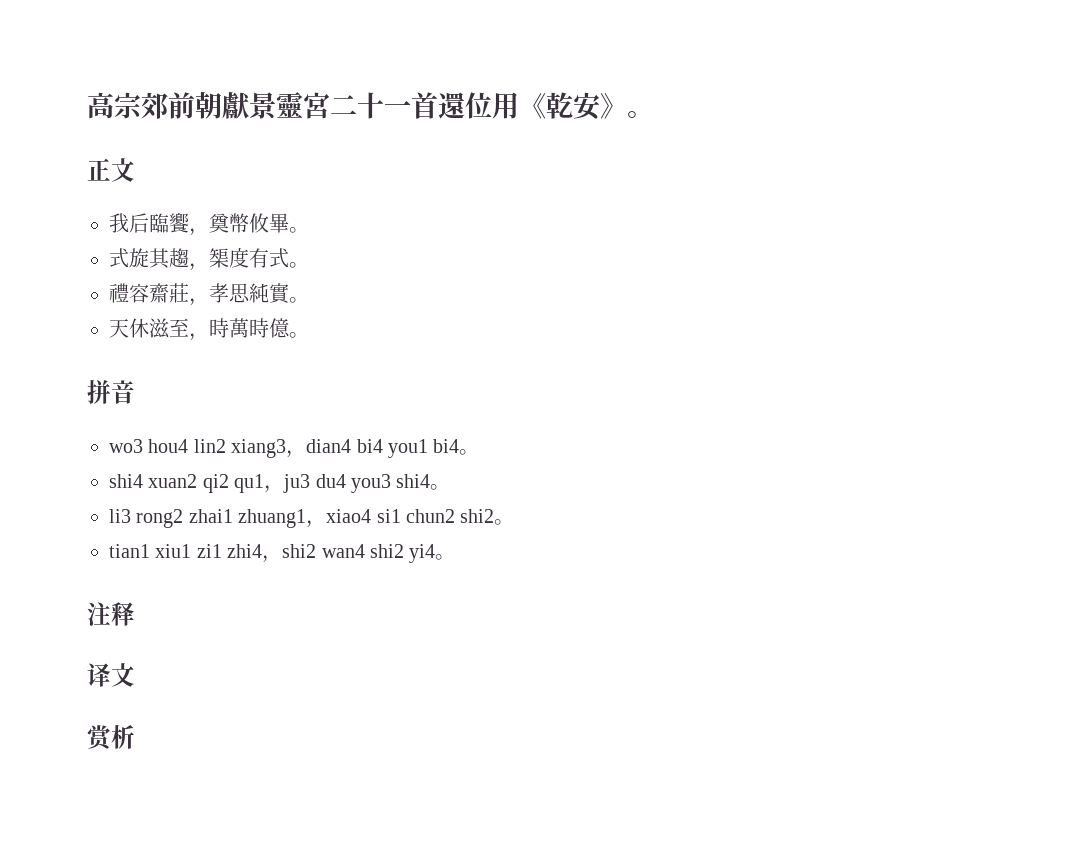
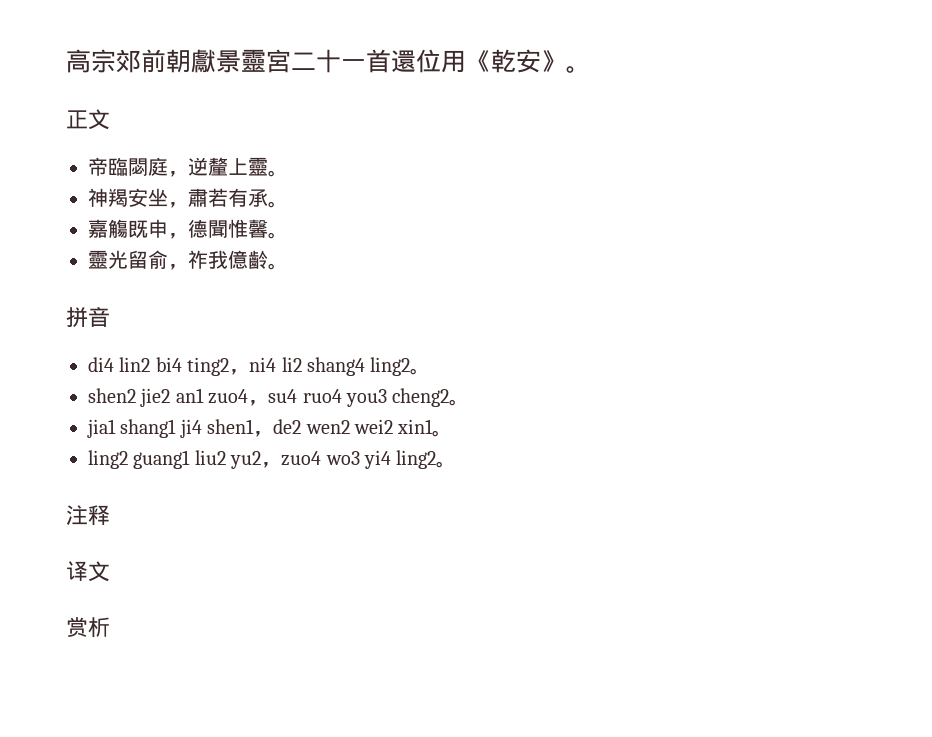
[109,213,309,236] [109,247,309,271] [109,283,309,306] [109,318,309,341] [87,380,135,404] [109,439,480,458] [109,474,451,493] [109,509,515,528] [109,544,436,563] 我后臨饗，奠幣攸畢。 // 式旋其趨，榘度有式。 // 禮容齋莊，孝思純實。 // 天休滋至，時萬時億。 // 拼音 // wo3 hou4 lin2 xiang3，dian4 bi4 you1 bi4。 // shi4 xuan2 qi2 qu1，ju3 du4 you3 shi4。 // li3 rong2 zhai1 zhuang1，xiao4 si1 chun2 shi2。 // tian1 xiu1 zi1 zhi4，shi2 wan4 shi2 yi4 -> [88,157,288,177] [88,188,288,208] [88,219,288,239] [88,250,288,270] [66,307,110,328] [88,357,431,376] [88,388,470,407] [87,419,453,438] [88,450,437,469] 帝臨閟庭，逆釐上靈。 // 神羯安坐，肅若有承。 // 嘉觴既申，德聞惟馨。 // 靈光留俞，祚我億齡。 // 拼音 // di4 lin2 bi4 ting2，ni4 li2 shang4 ling2。 // shen2 jie2 an1 zuo4，su4 ruo4 you3 cheng2。 // jia1 shang1 ji4 shen1，de2 wen2 wei2 xin1。 // ling2 guang1 liu2 yu2，zuo4 wo3 yi4 ling2

